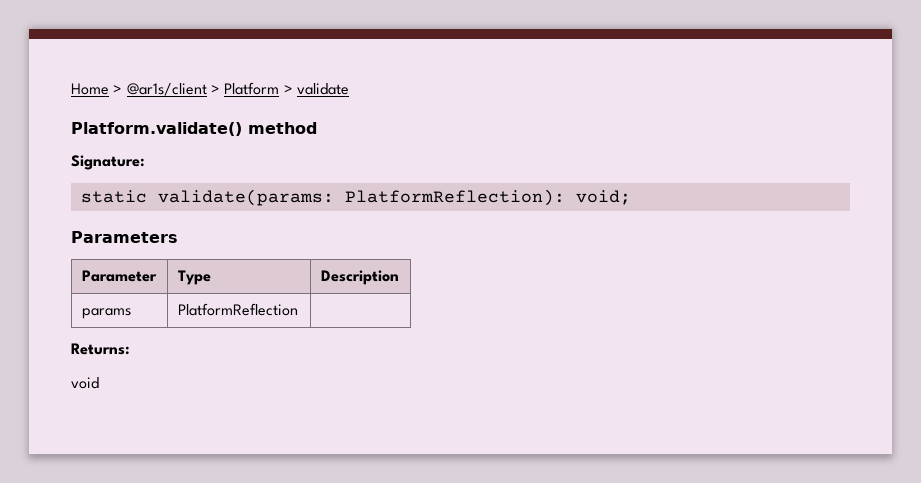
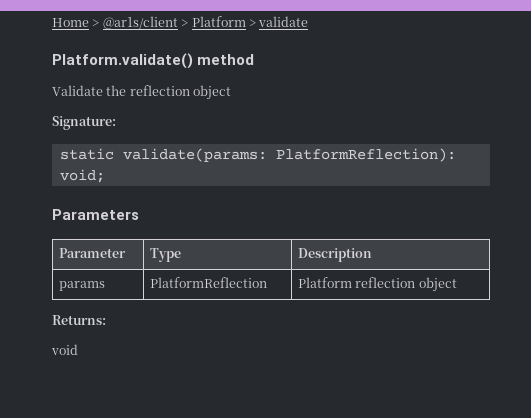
(317, 128) none -> [52,85,232,100] // Validate the reflection object
(298, 309) none -> [298,277,457,292] Platform reflection object

